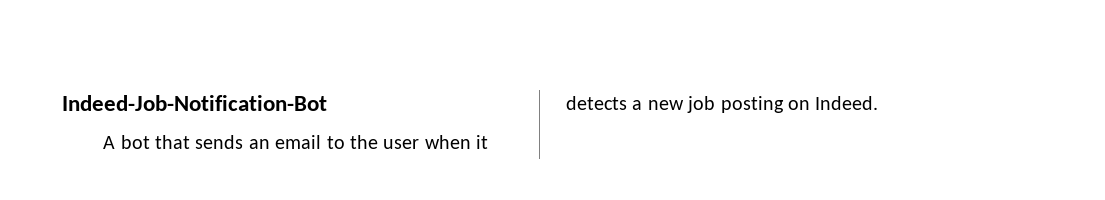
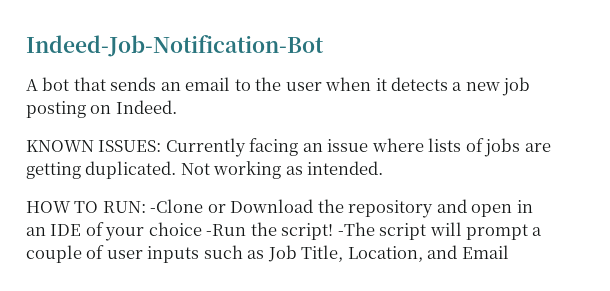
(879, 103) none -> [26,138,551,157] [26,161,384,179] [26,199,533,218] [26,222,543,241] [26,245,509,263] // KNOWN ISSUES: Currently facing an issue where lists of jobs are getting duplicated. Not working as intended. // HOW TO RUN: -Clone or Download the repository and open in an IDE of your choice -Run the script! -The script will prompt a couple of user inputs such as Job Title, Location, and Email

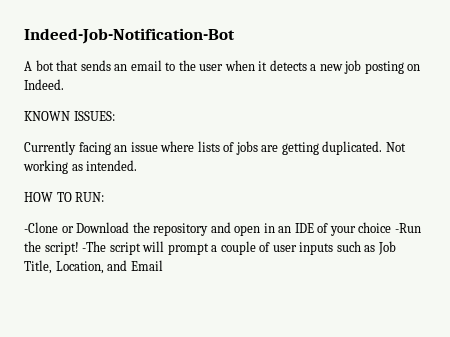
(162, 146) none -> (115, 116) //
(146, 207) none -> (105, 197) //

